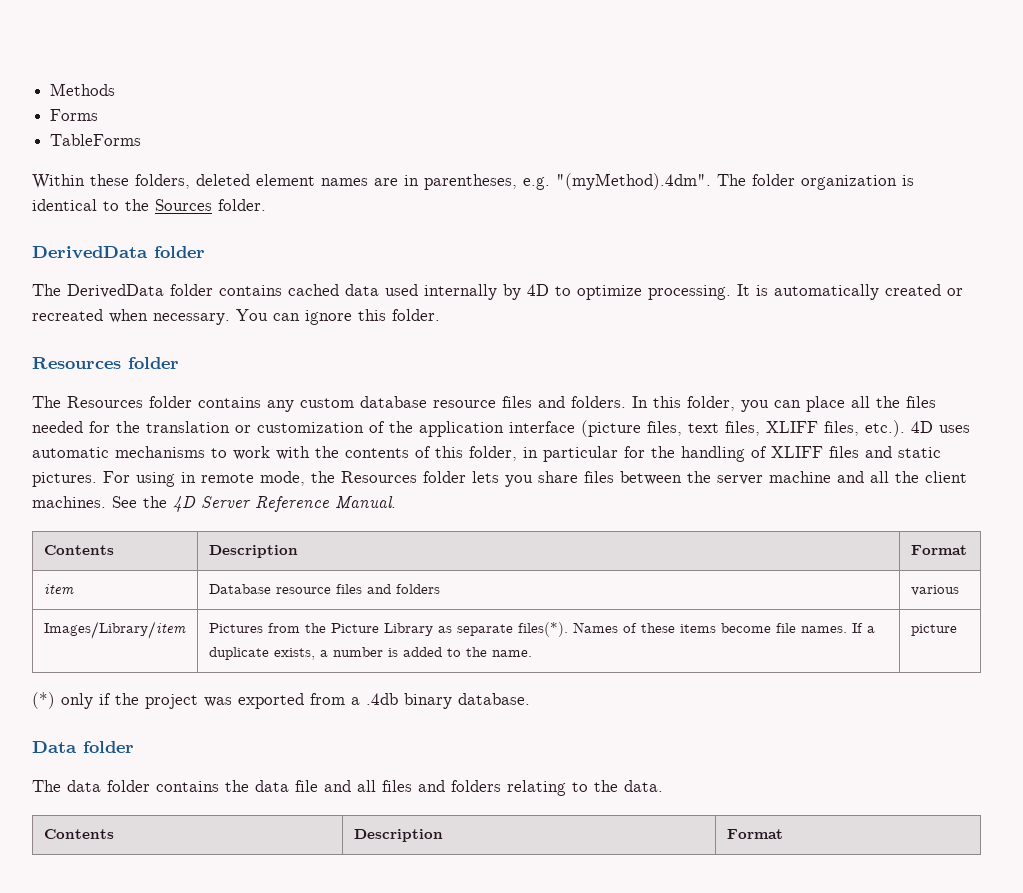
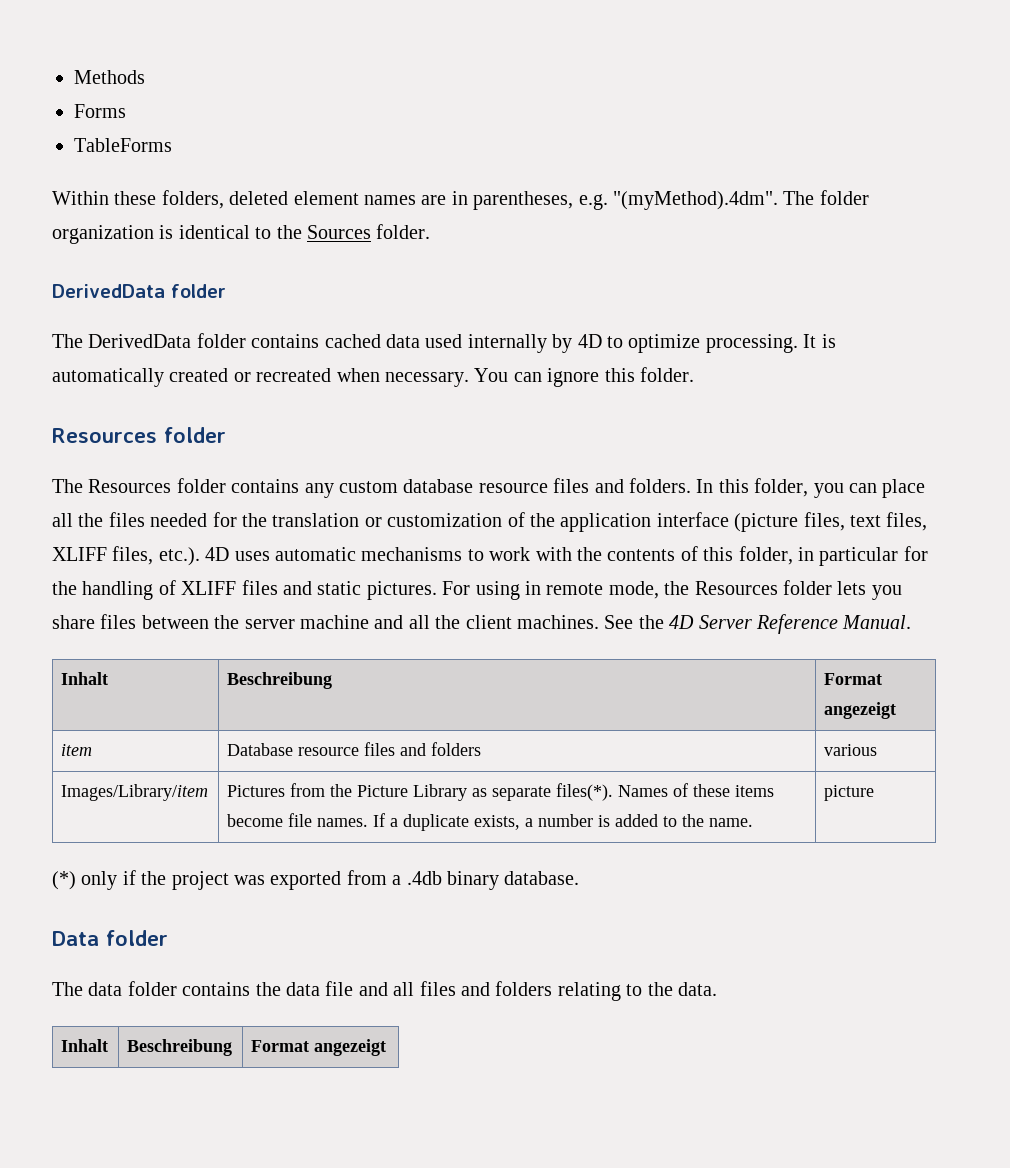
[43,545,114,555] [208,545,298,558] [910,545,967,555] Contents | Description | Format -> [61,672,109,685] [227,672,333,689] [824,673,883,685] [824,702,897,719] Inhalt | Beschreibung | Format angezeigt
[43,829,114,839] [353,829,443,842] [726,829,783,839] Contents | Description | Format -> [61,1039,109,1052] [127,1039,233,1056] [251,1039,387,1056] Inhalt | Beschreibung | Format angezeigt

